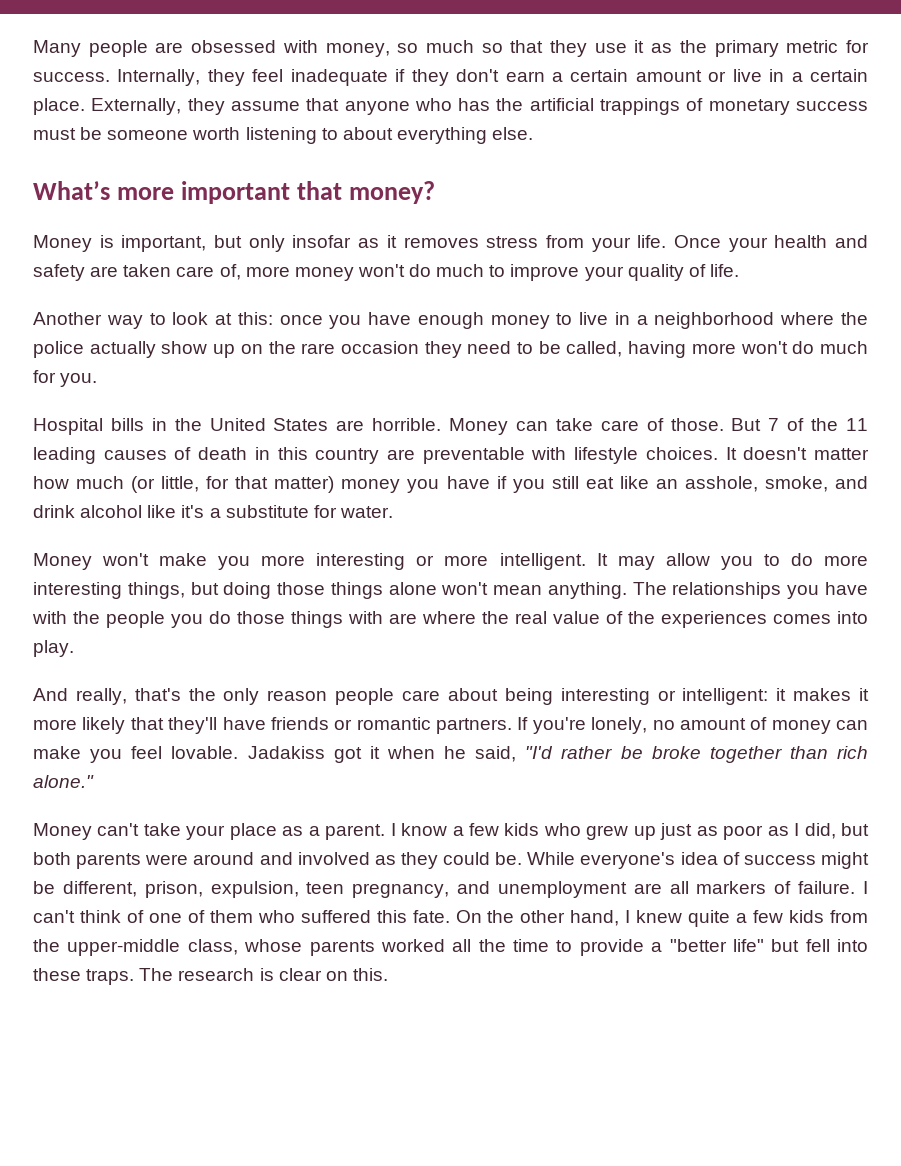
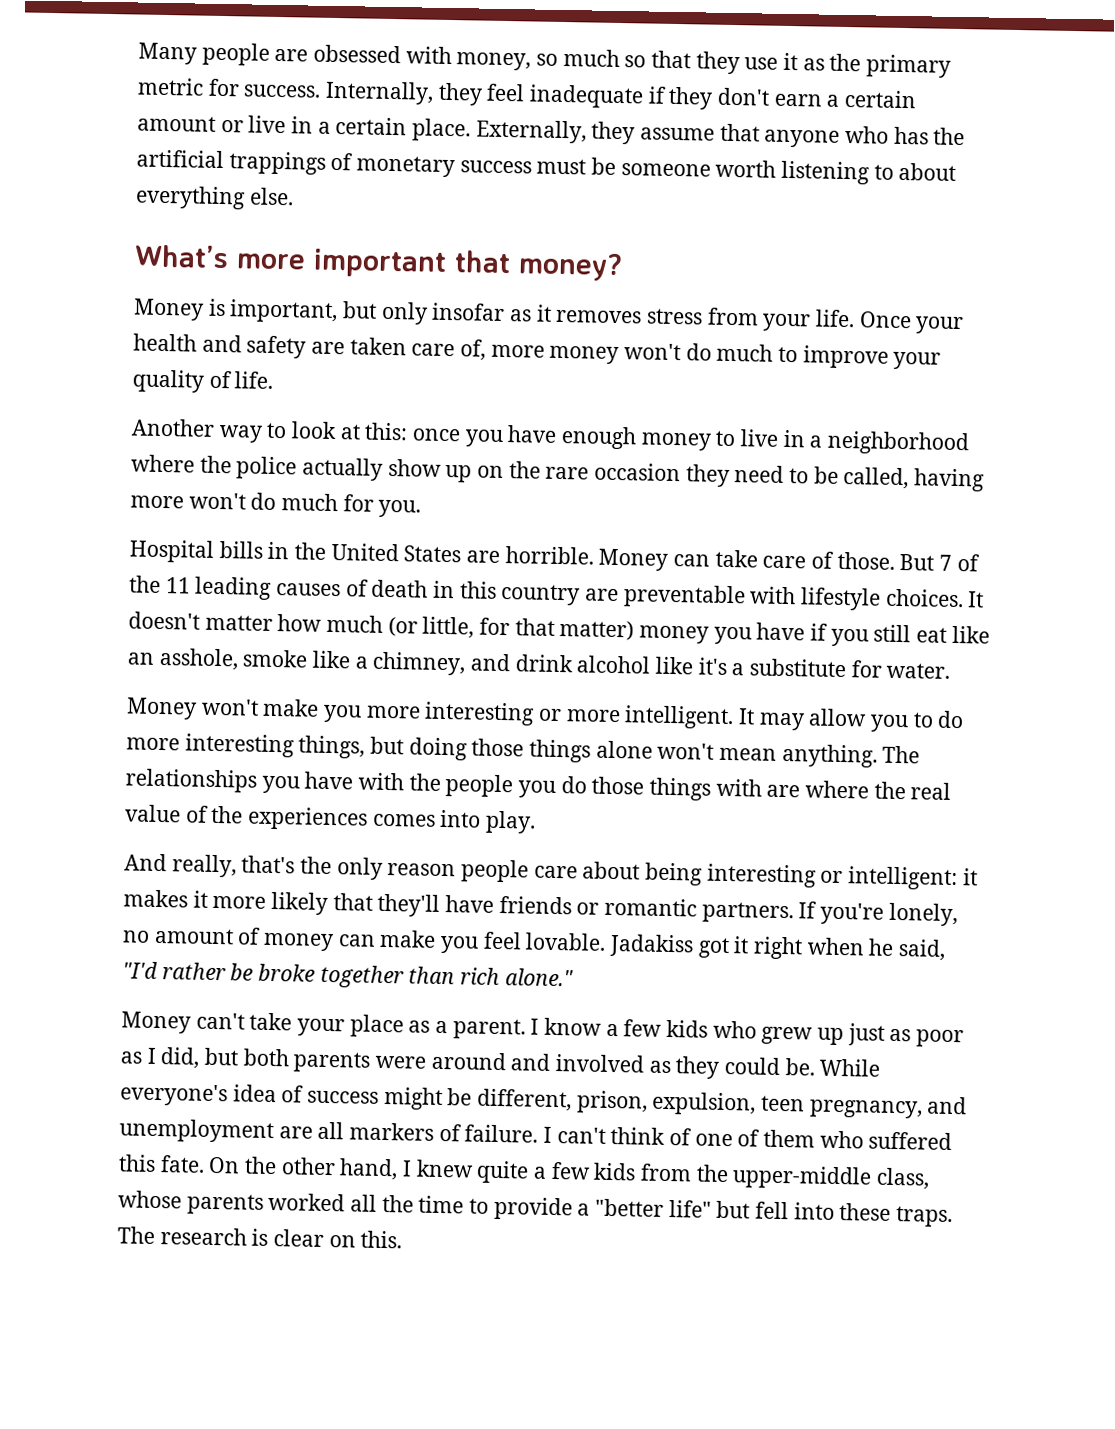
[764,476,828,492] smoke, -> [242,649,467,676] smoke like a chimney,
(380, 752) none -> [753,936,804,960] right

